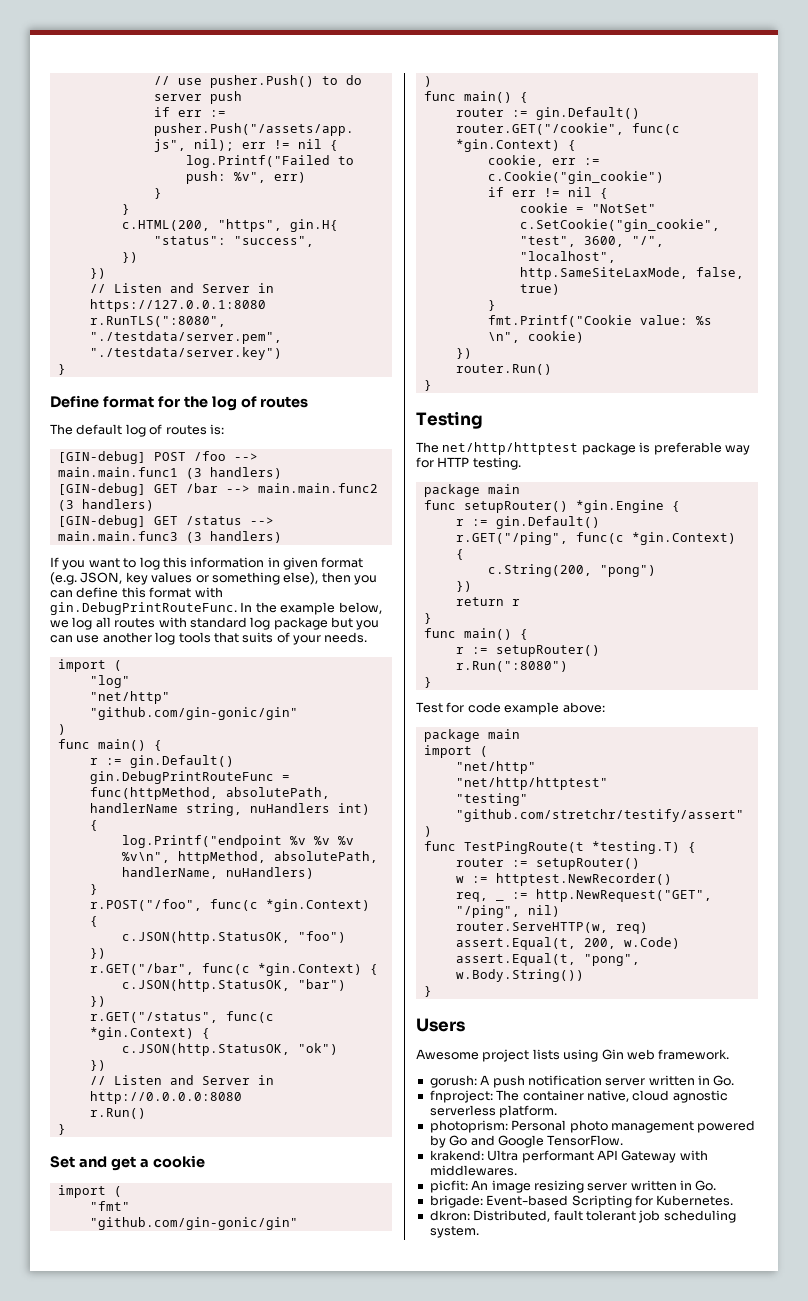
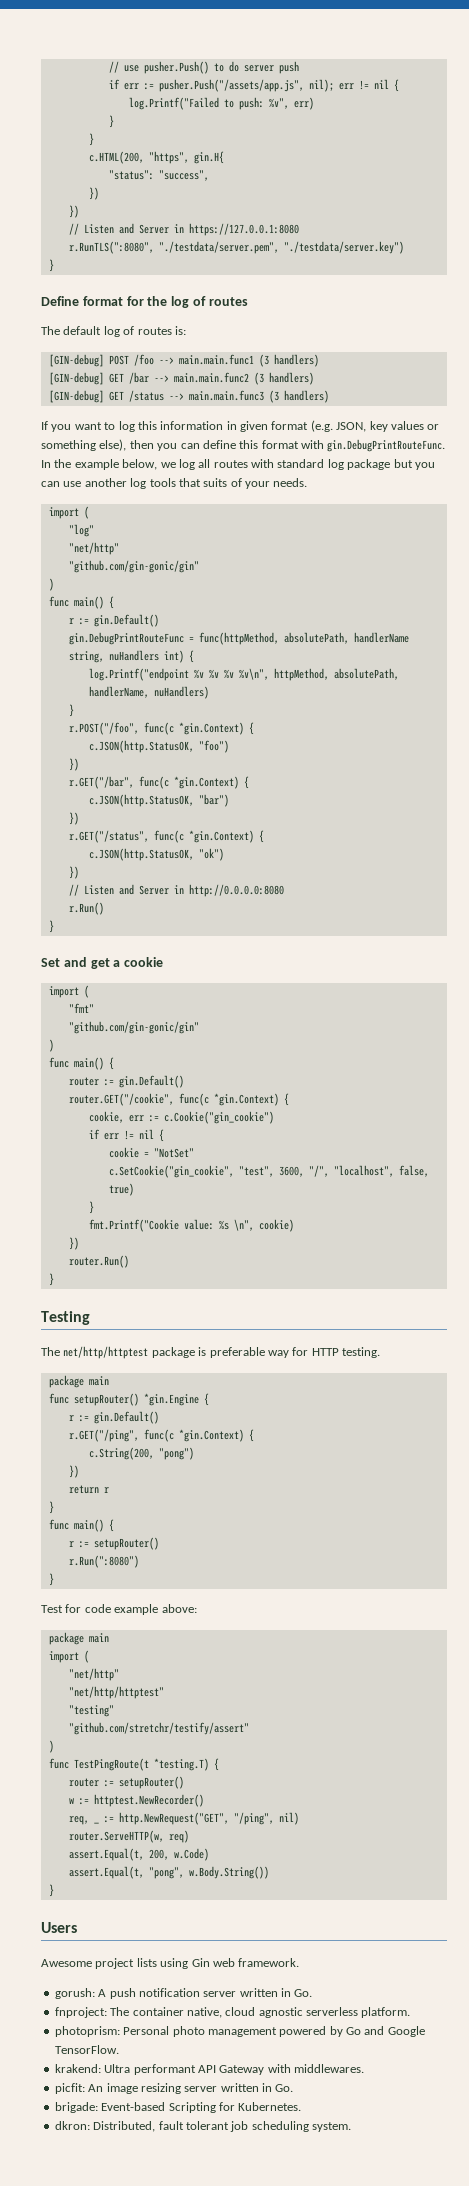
[519,267,688,280] http.SameSiteLaxMode, -> (394, 1171) none

